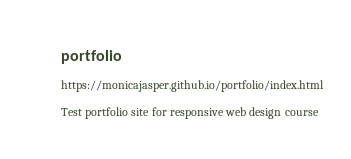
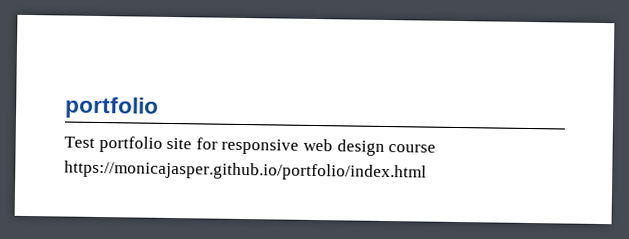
[61,50,122,64] [61,80,324,92] portfolio // https://monicajasper.github.io/portfolio/index.html -> [65,96,159,119] portfolio
(319, 113) none -> [64,160,427,182] https://monicajasper.github.io/portfolio/index.html

